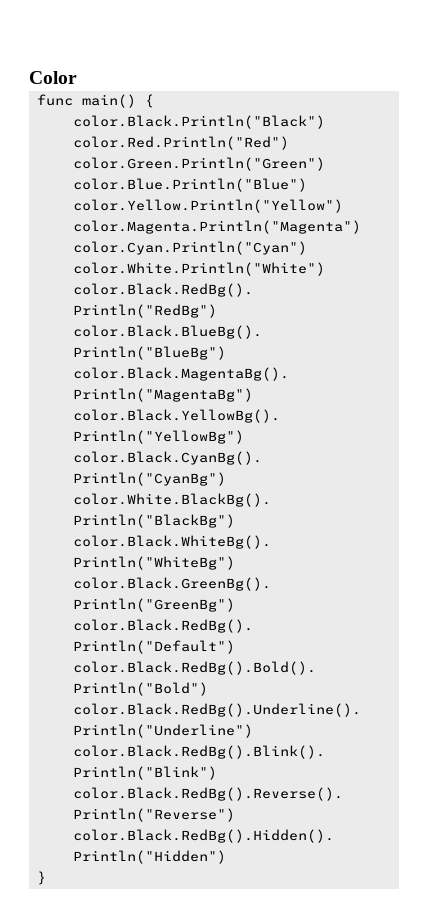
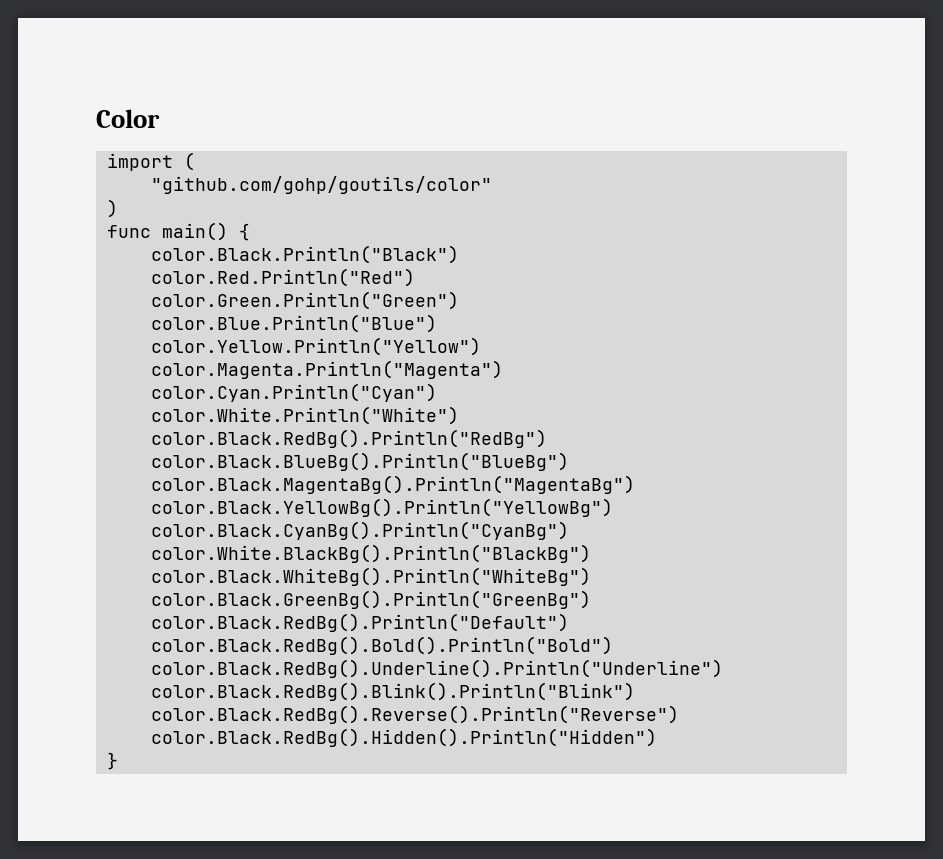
(77, 77) none -> [107,152,196,171] [151,176,493,194] [107,199,119,218] // import ( // "github.com/gohp/goutils/color" // )

